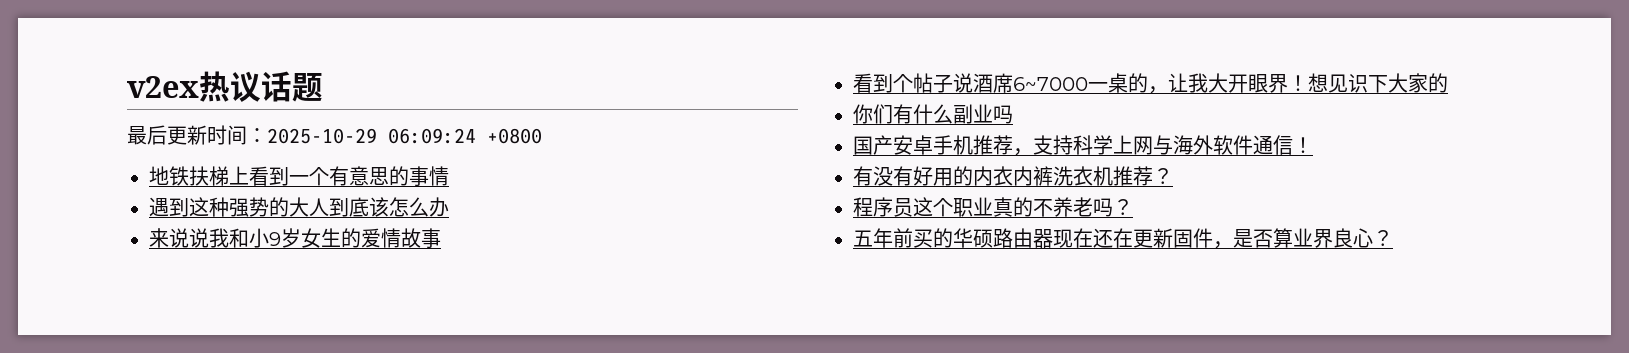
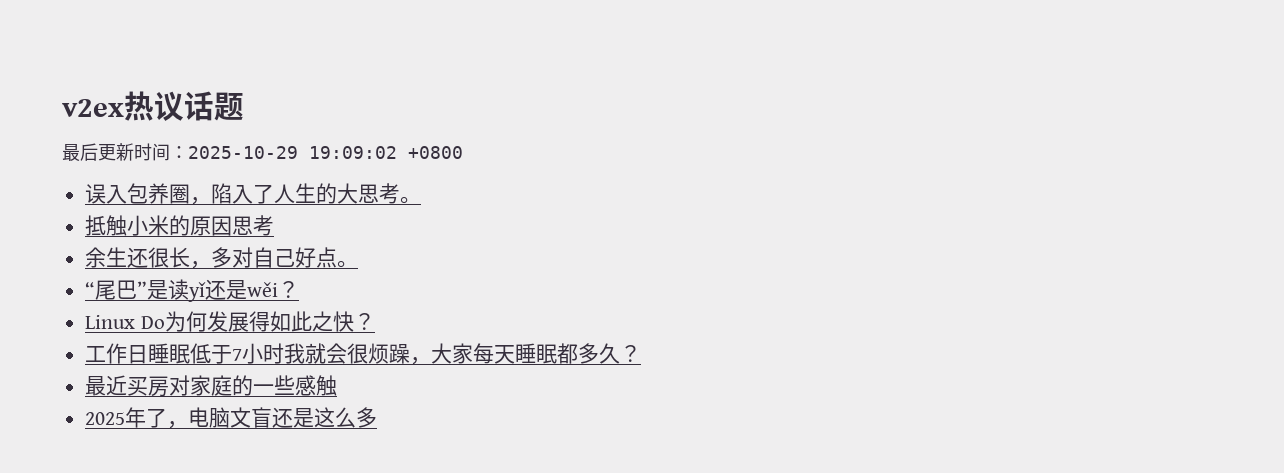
[388,128,476,144] 06:09:24 -> [309,146,397,159] 19:09:02
[149,166,449,186] [149,197,449,217] [149,228,441,248] [853,73,1448,94] [853,104,1013,124] [853,135,1313,156] [853,166,1173,186] [853,197,1133,217] [853,228,1393,249] 地铁扶梯上看到一个有意思的事情 // 遇到这种强势的大人到底该怎么办 // 来说说我和小9岁女生的爱情故事 // 看到个帖子说酒席6~7000一桌的，让我大开眼界！想见识下大家的 // 你们有什么副业吗 // 国产安卓手机推荐，支持科学上网与海外软件通信！ // 有没有好用的内衣内裤洗衣机推荐？ // 程序员这个职业真的不养老吗？ // 五年前买的华硕路由器现在还在更新固件，是否算业界良心？ -> [85,183,422,205] [85,215,275,236] [85,247,359,269] [85,279,300,302] [85,311,375,332] [85,343,642,365] [85,375,338,397] [85,407,378,429] 误入包养圈，陷入了人生的大思考。 // 抵触小米的原因思考 // 余生还很长，多对自己好点。 // “尾巴”是读yǐ还是wěi？ // Linux Do为何发展得如此之快？ // 工作日睡眠低于7小时我就会很烦躁，大家每天睡眠都多久？ // 最近买房对家庭的一些感触 // 2025年了，电脑文盲还是这么多

